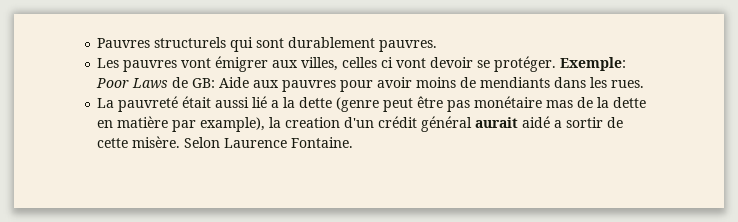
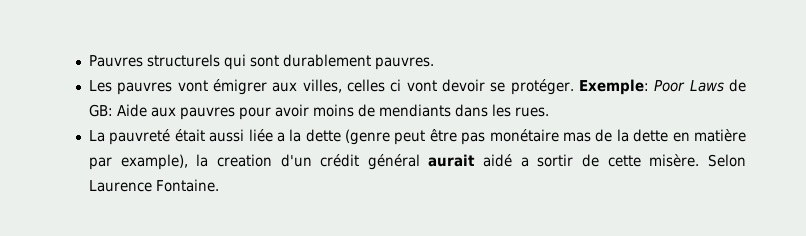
[252,96,268,108] lié -> [248,129,273,142] liée

